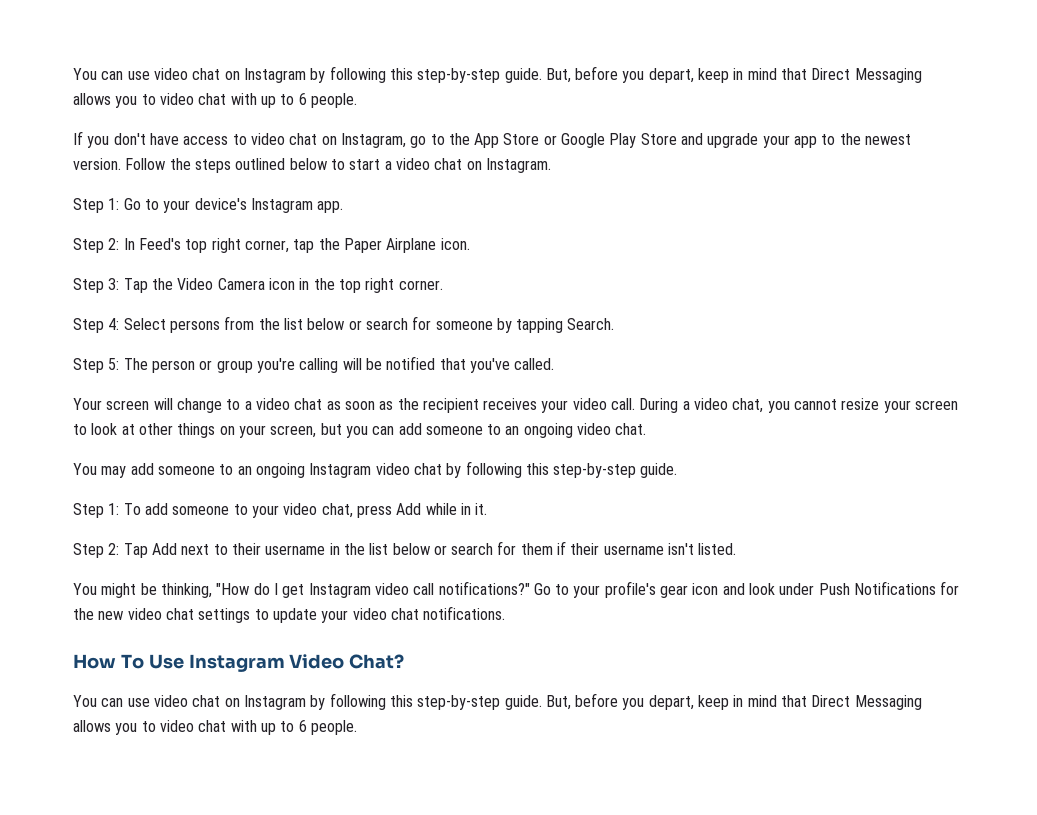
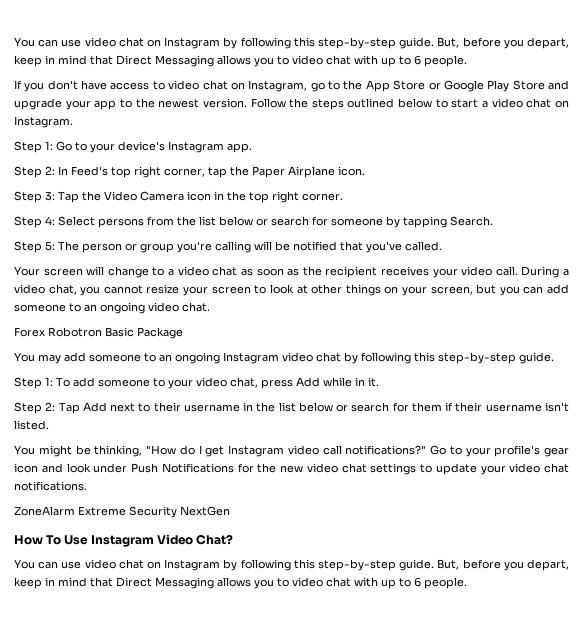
(647, 429) none -> [14,327,183,339] // Forex Robotron Basic Package
(506, 613) none -> [14,506,230,518] // ZoneAlarm Extreme Security NextGen

